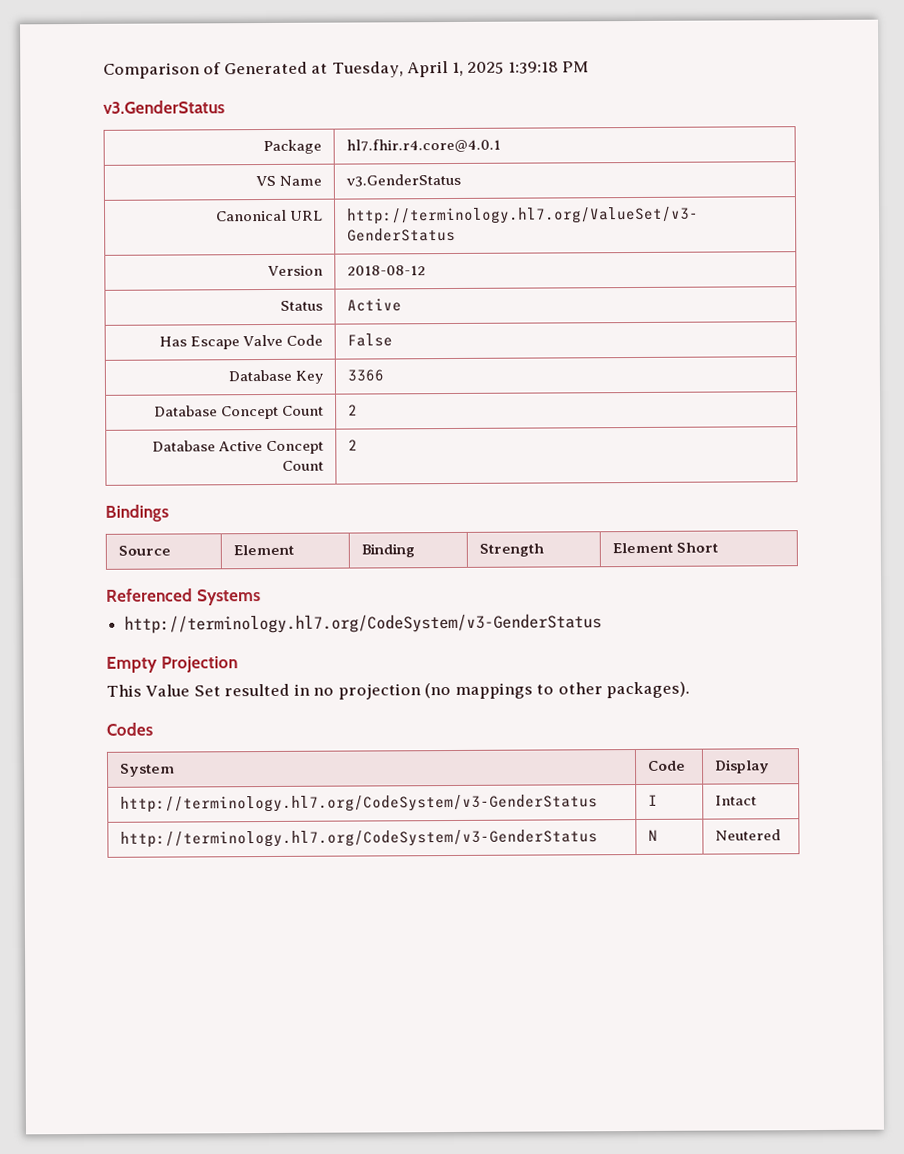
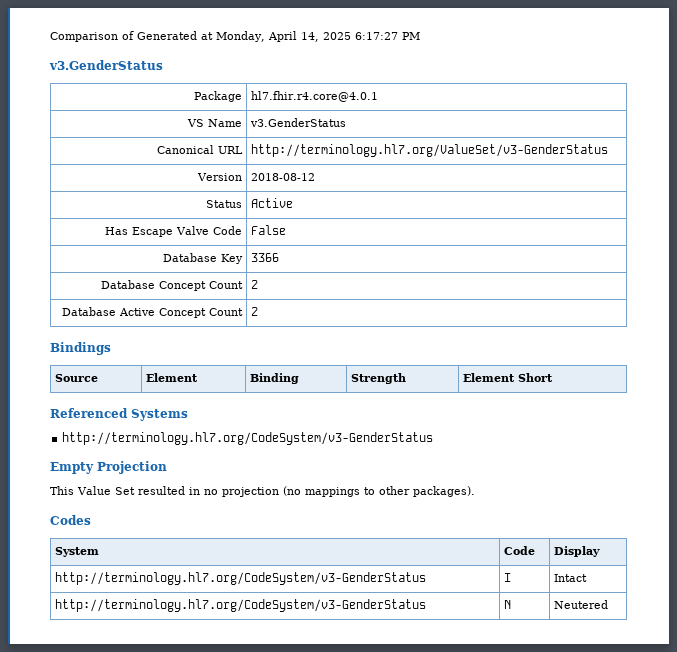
[331,61,559,78] Tuesday, April 1, 2025 1:39:18 -> [216,31,398,42] Monday, April 14, 2025 6:17:27

